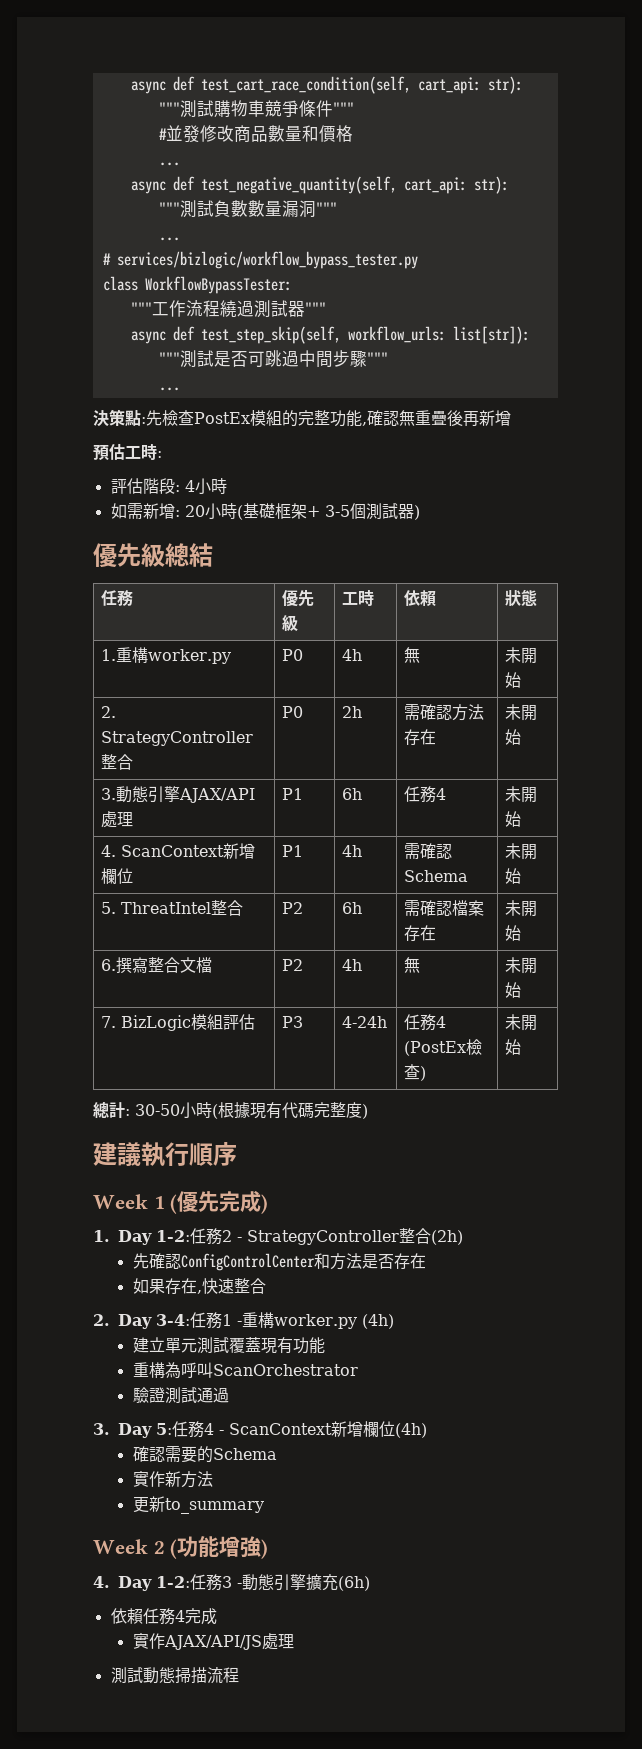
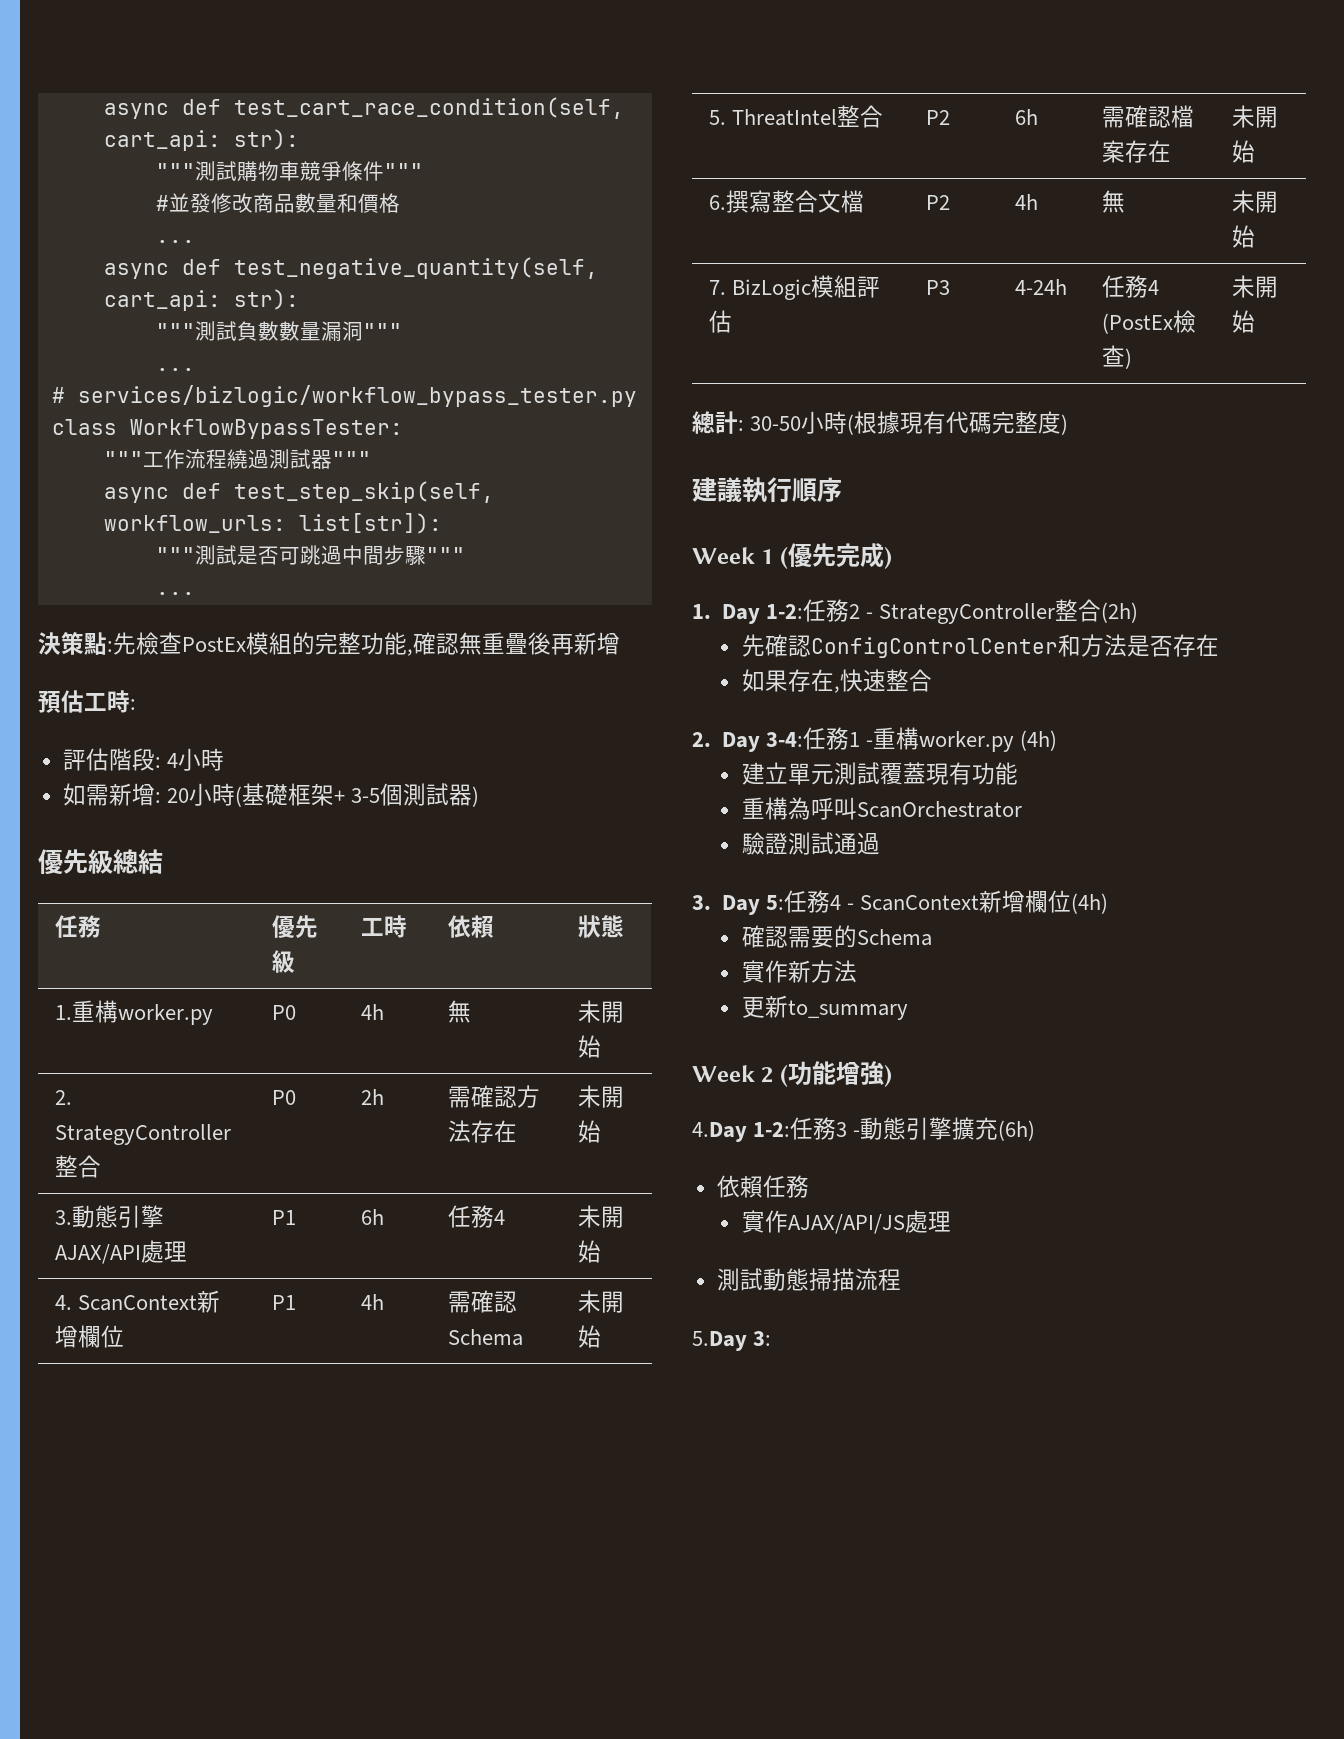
[93,1576,152,1591] 4. Day -> [692,1122,747,1142] 4.Day
[174,1608,217,1625] 4完成 -> (809, 1186) none
(239, 1675) none -> [692,1331,772,1351] // 5.Day 3:

